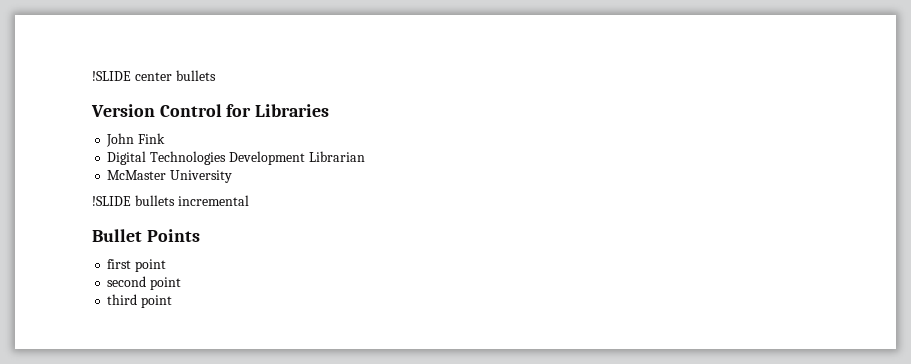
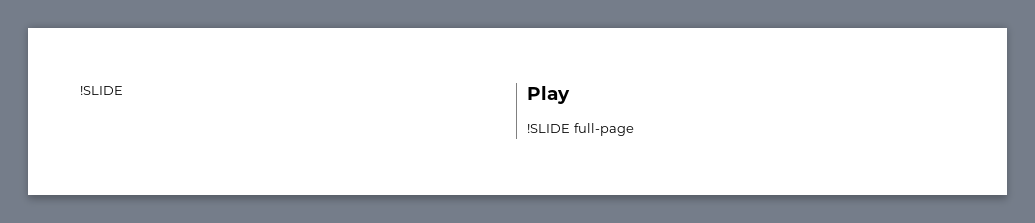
[92,70,216,81] [91,104,330,117] [106,133,166,147] [107,151,365,165] [107,170,233,183] [92,195,249,206] [92,229,200,242] [107,259,167,272] [107,276,182,290] [107,294,173,308] !SLIDE center bullets // Version Control for Libraries // John Fink // Digital Technologies Development Librarian // McMaster University // !SLIDE bullets incremental // Bullet Points // first point // second point // third point -> [80,86,123,95] [527,86,570,104] [527,123,634,136] !SLIDE // Play // !SLIDE full-page

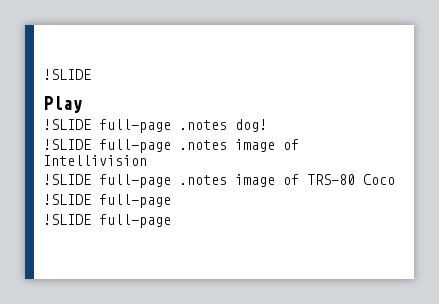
(570, 95) none -> [43,119,267,133] [43,139,299,153] [43,155,147,166] [43,174,395,188] [43,194,171,208] // !SLIDE full-page .notes dog! // !SLIDE full-page .notes image of Intellivision // !SLIDE full-page .notes image of TRS-80 Coco // !SLIDE full-page

